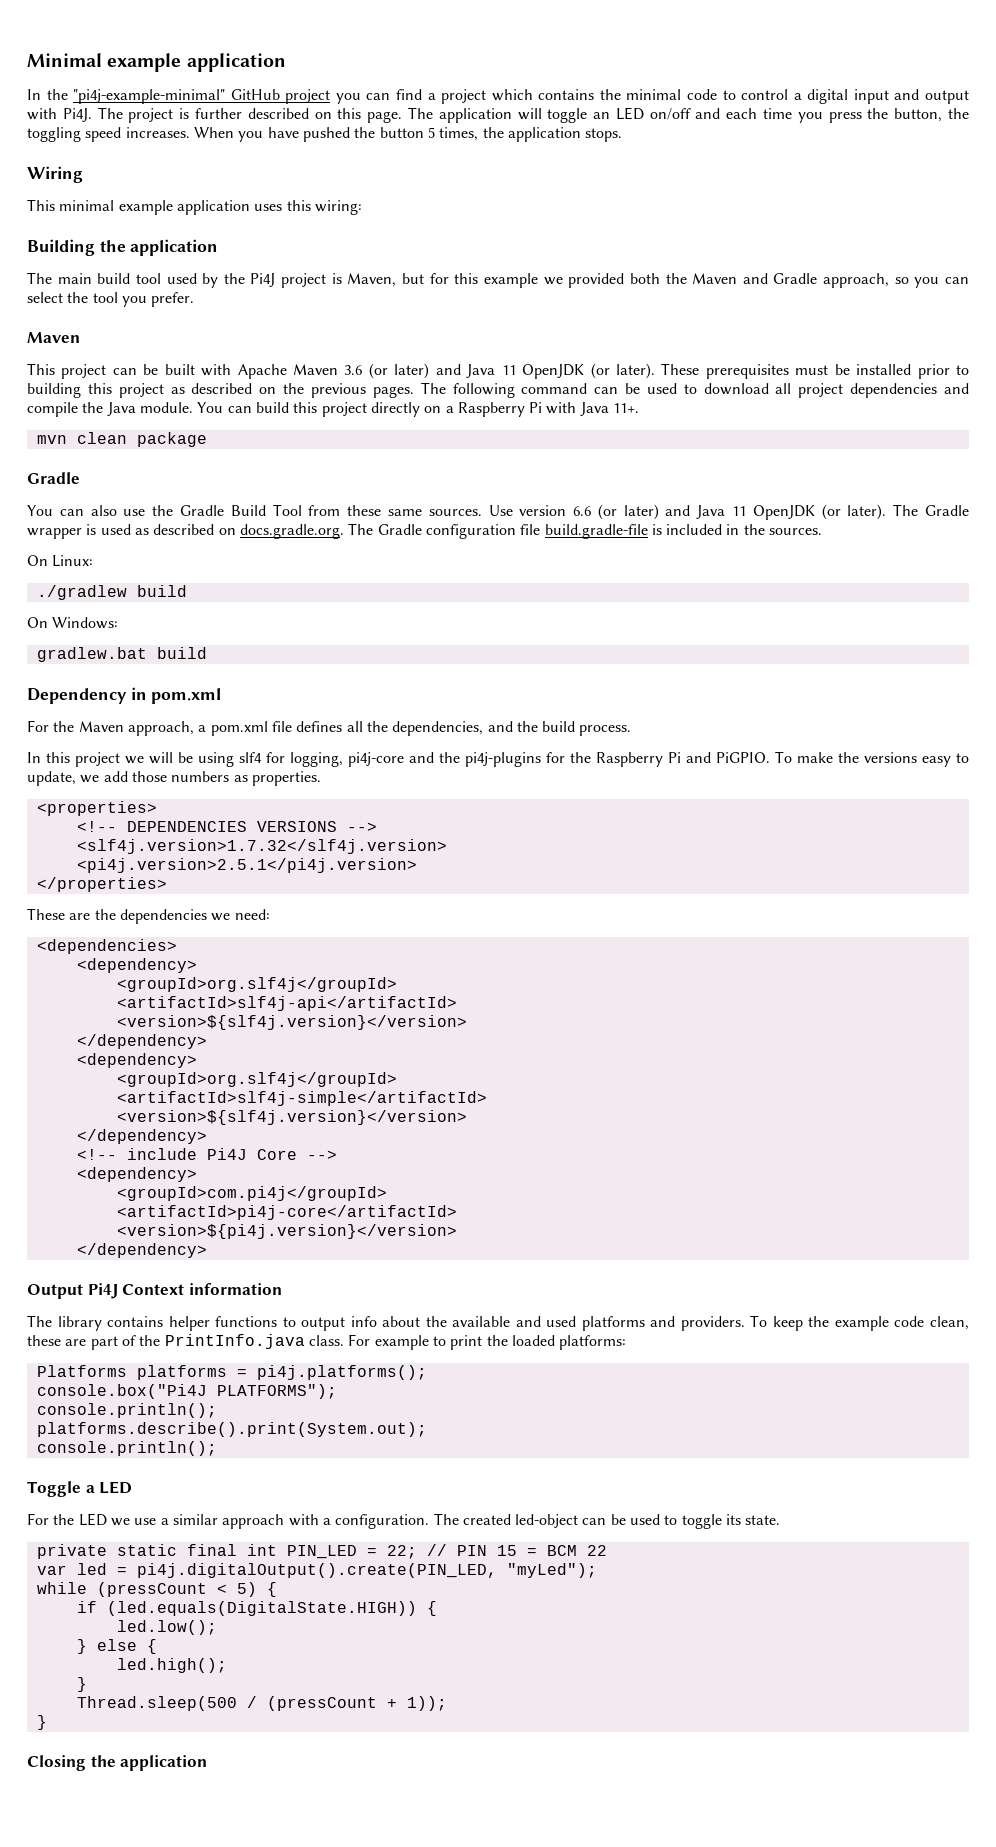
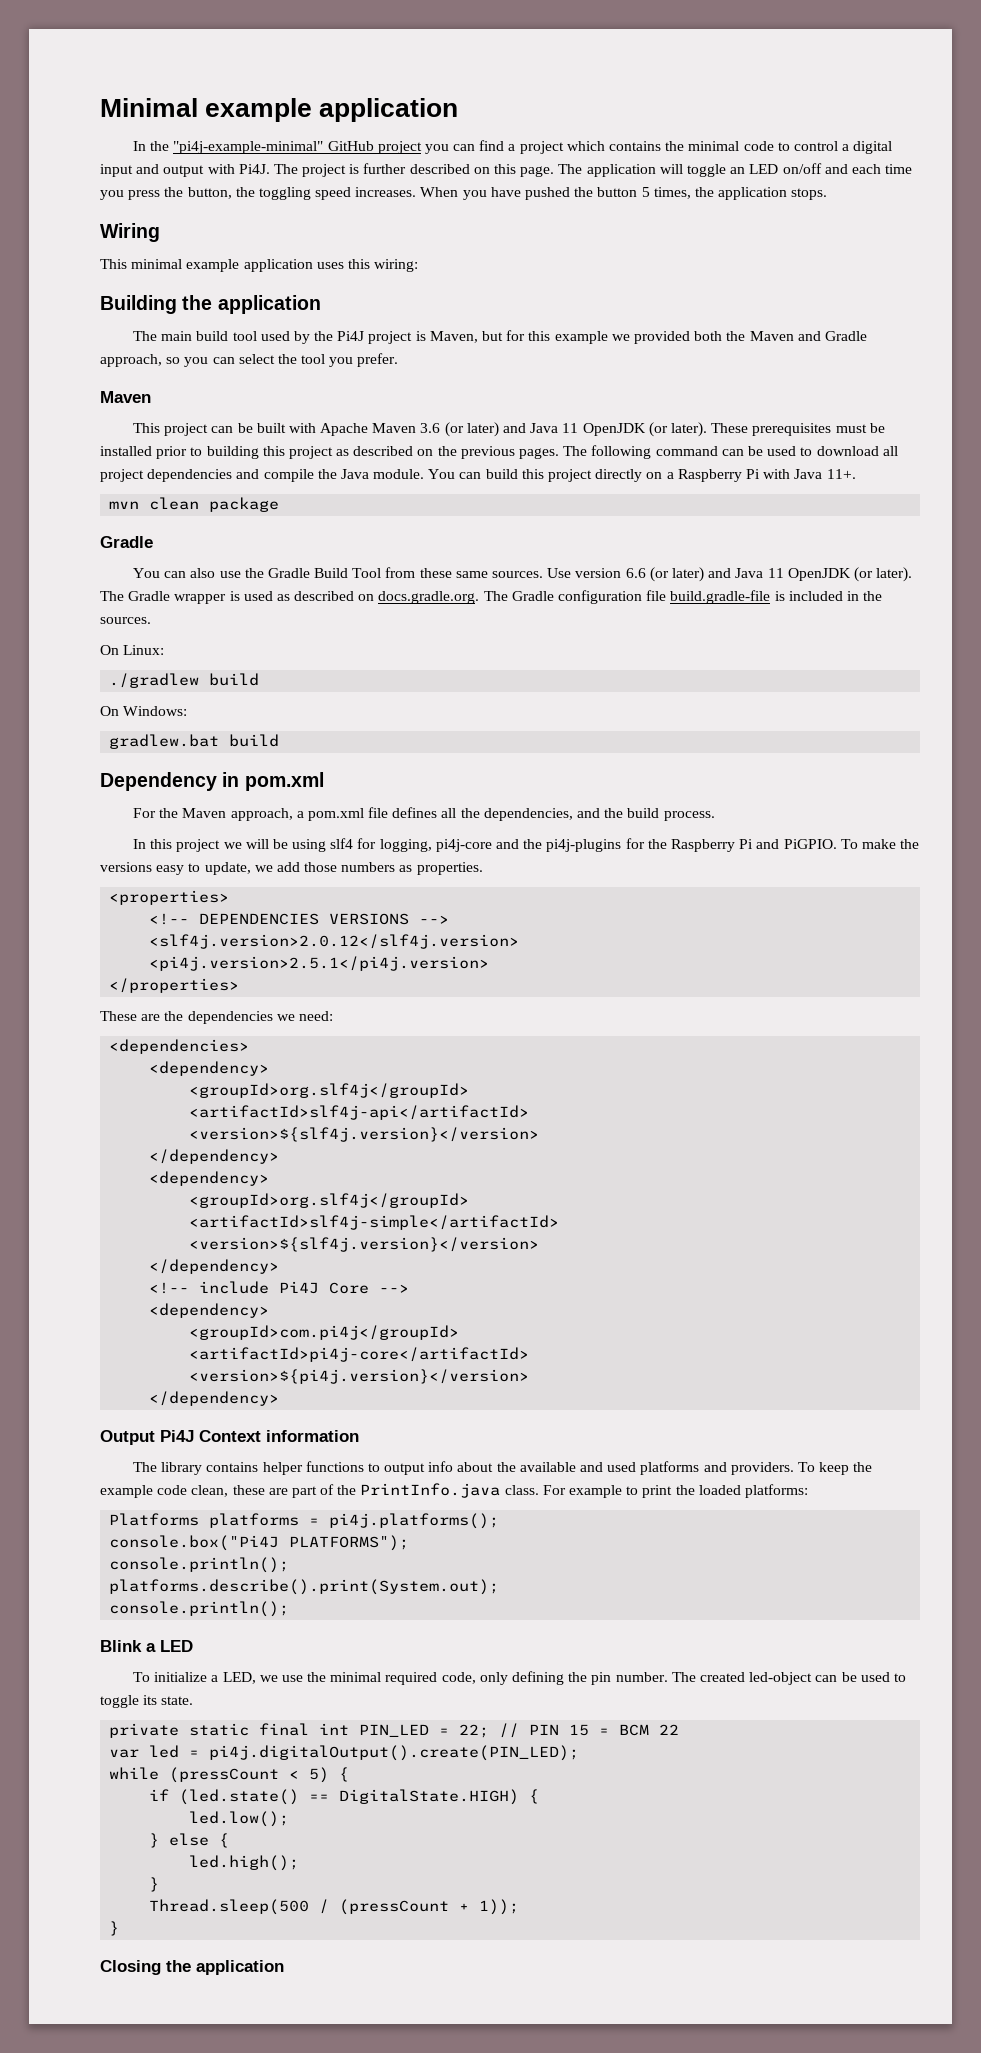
[76,839,447,854] <slf4j.version>1.7.32</slf4j.version> -> [149,934,520,949] <slf4j.version>2.0.12</slf4j.version>
[27,1481,81,1497] Toggle -> [100,1640,142,1652] Blink
[27,1513,430,1529] For the LED we use a similar approach with a configuration. -> [133,1671,668,1685] To initialize a LED, we use the minimal required code, only defining the pin number.
[136,1563,597,1578] pi4j.digitalOutput().create(PIN_LED, "myLed"); -> [209,1745,580,1761] pi4j.digitalOutput().create(PIN_LED);
[106,1601,417,1616] (led.equals(DigitalState.HIGH)) -> [179,1789,520,1805] (led.state() == DigitalState.HIGH)

